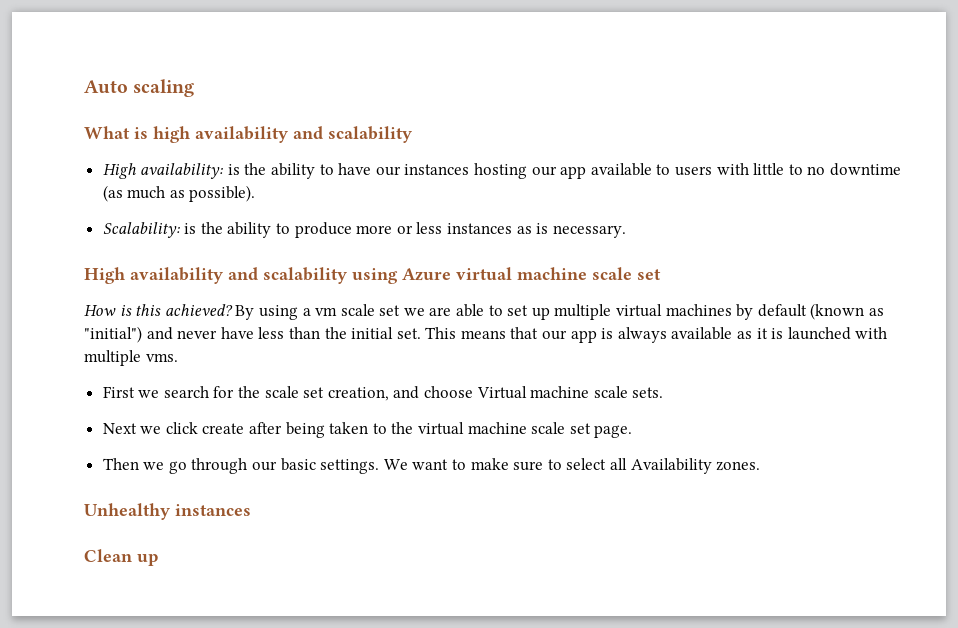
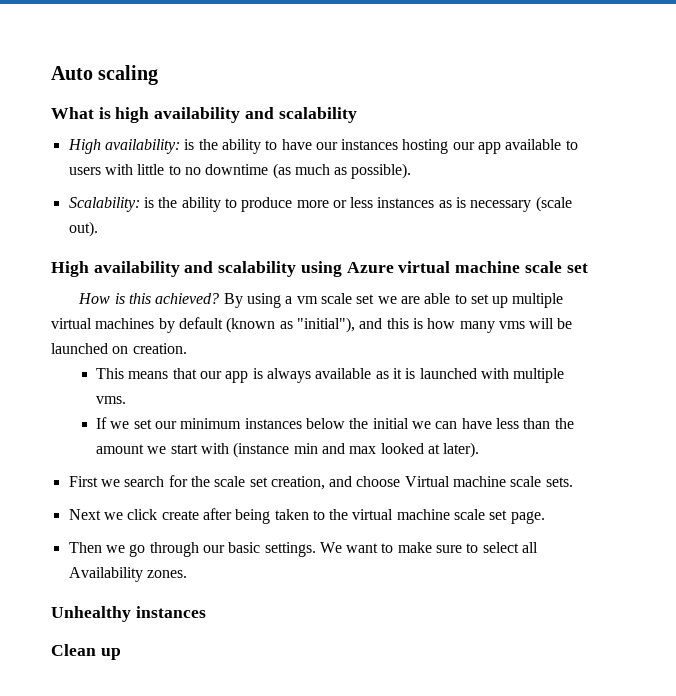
[552,225,626,238] necessary. -> [470,196,572,212] [68,221,98,237] necessary (scale out).
[84,326,421,343] "initial") and never have less than the initial set. -> [296,317,573,333] [51,343,187,354] "initial"), and this is how many vms will be launched on creation. //
(178, 357) none -> [96,417,574,429] [96,442,480,458] // If we set our minimum instances below the initial we can have less than the amount we start with (instance min and max looked at later).

